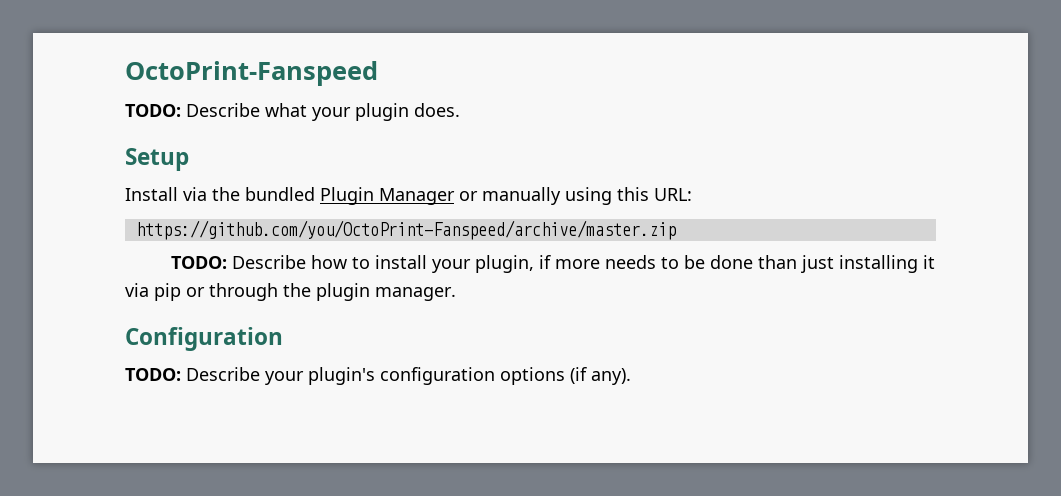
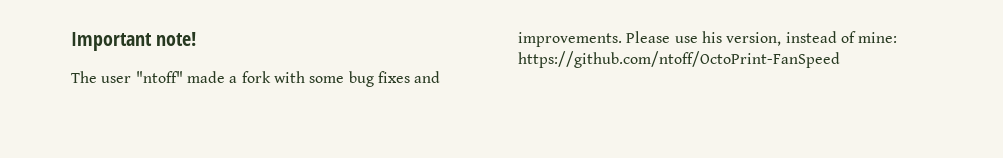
[125,61,378,86] [125,103,460,121] [125,148,189,171] [125,187,692,205] [135,220,676,240] [171,255,936,273] [125,283,456,301] [125,327,283,351] [125,367,631,385] OctoPrint-Fanspeed // TODO: Describe what your plugin does. // Setup // Install via the bundled Plugin Manager or manually using this URL: // https://github.com/you/OctoPrint-Fanspeed/archive/master.zip // TODO: Describe how to install your plugin, if more needs to be done than just installing it via pip or through the plugin manager. // Configuration // TODO: Describe your plugin's configuration options (if any). -> [71,32,197,51] [71,71,441,87] [518,31,898,47] [518,51,840,68] Important note! // The user "ntoff" made a fork with some bug fixes and improvements. Please use his version, instead of mine: https://github.com/ntoff/OctoPrint-FanSpeed

